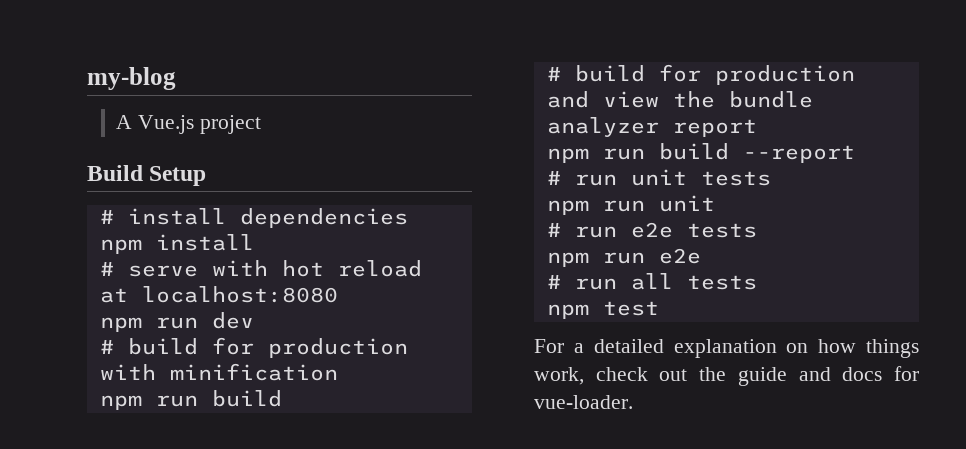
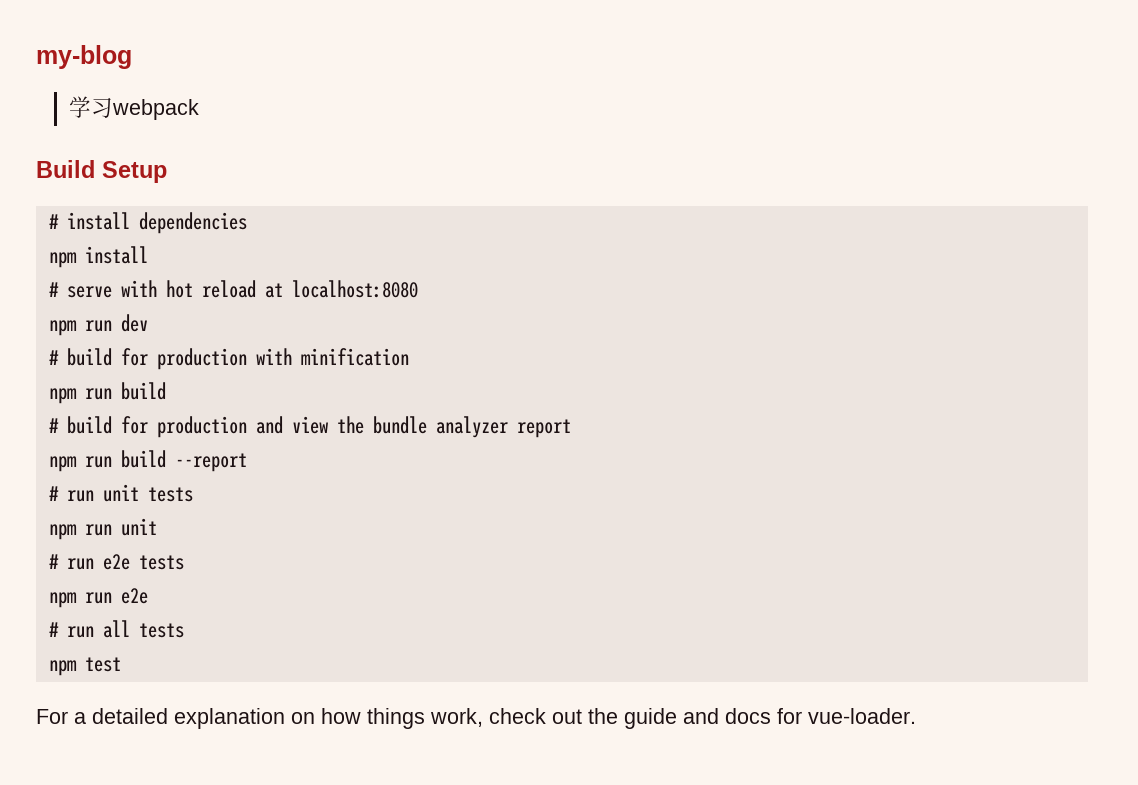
[116,115,261,134] A Vue.js project -> [69,96,200,120] 学习webpack

